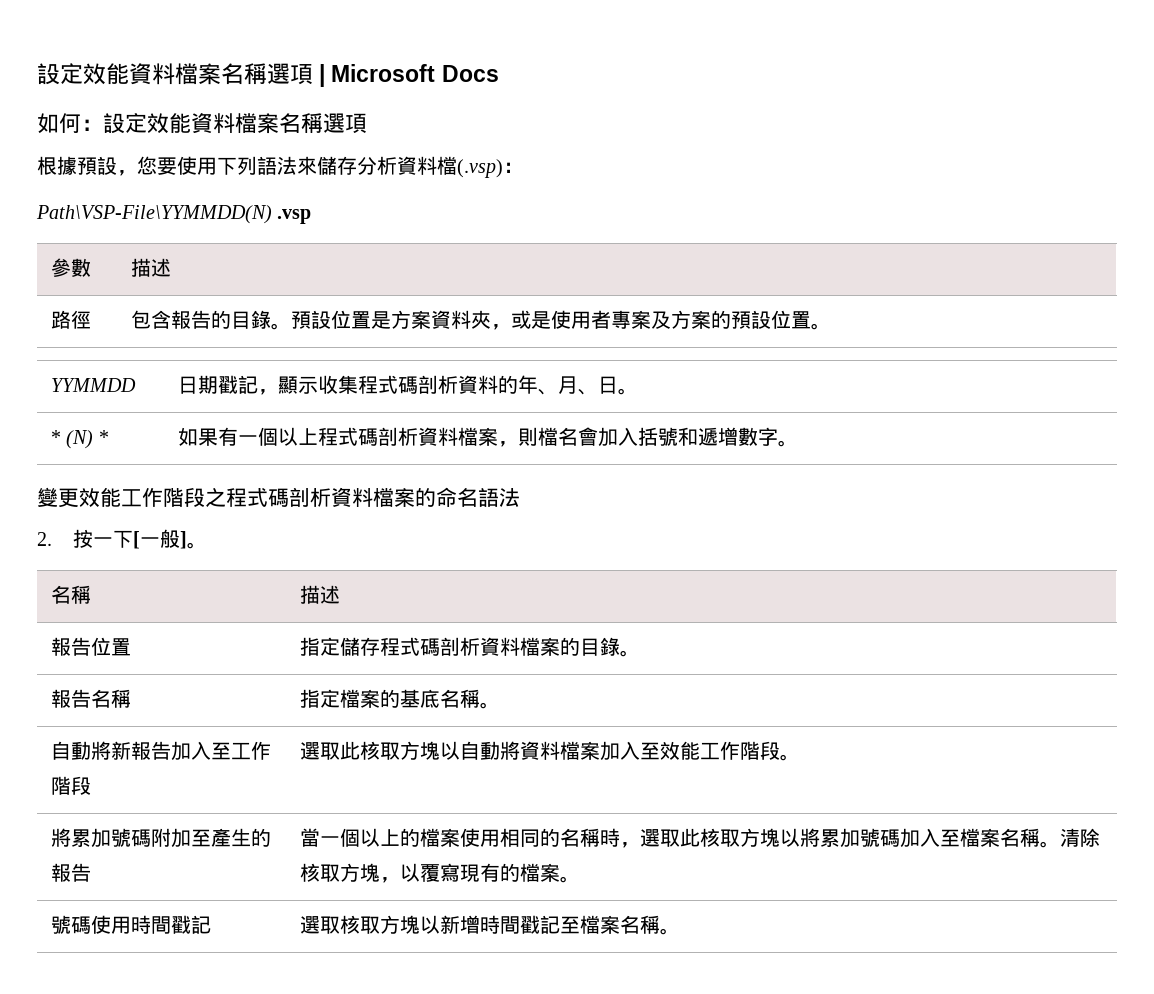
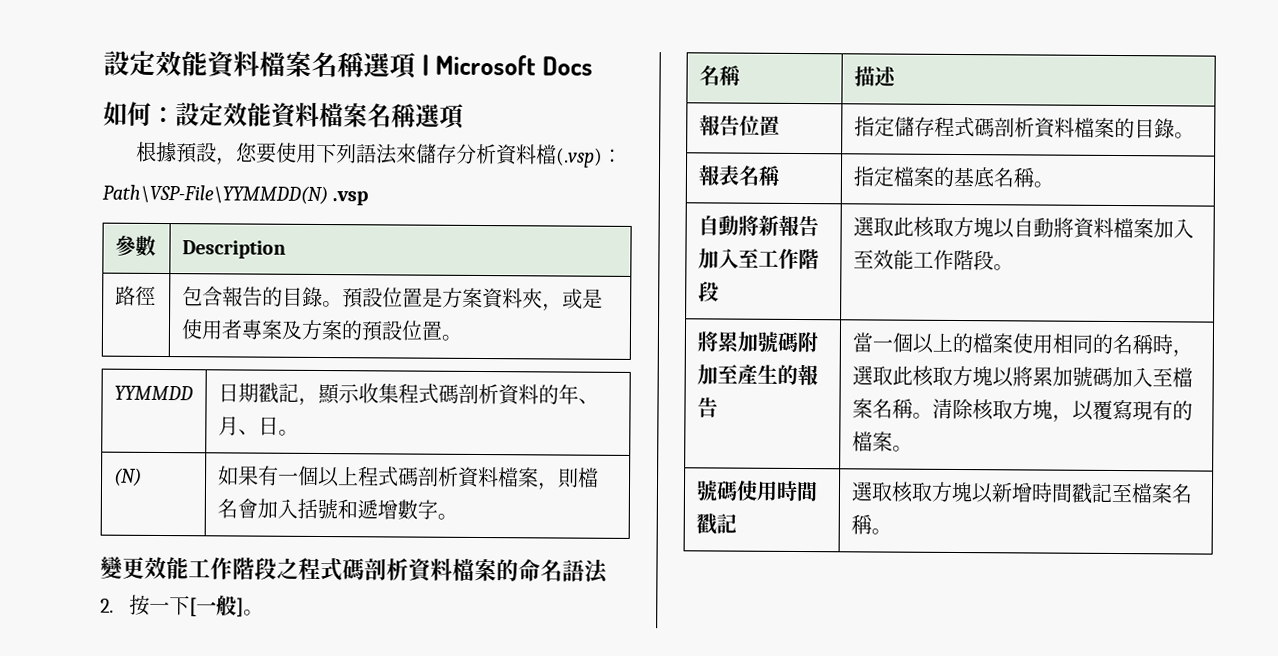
[130,258,171,277] 描述 -> [181,240,286,259] Description
[50,430,61,444] * -> (299, 432) none
[98,430,109,444] * -> (142, 476) none
[70,689,91,708] 告 -> [717,165,740,186] 表

